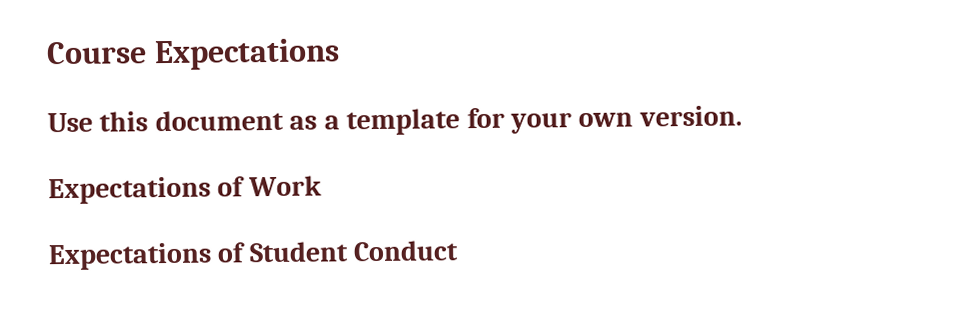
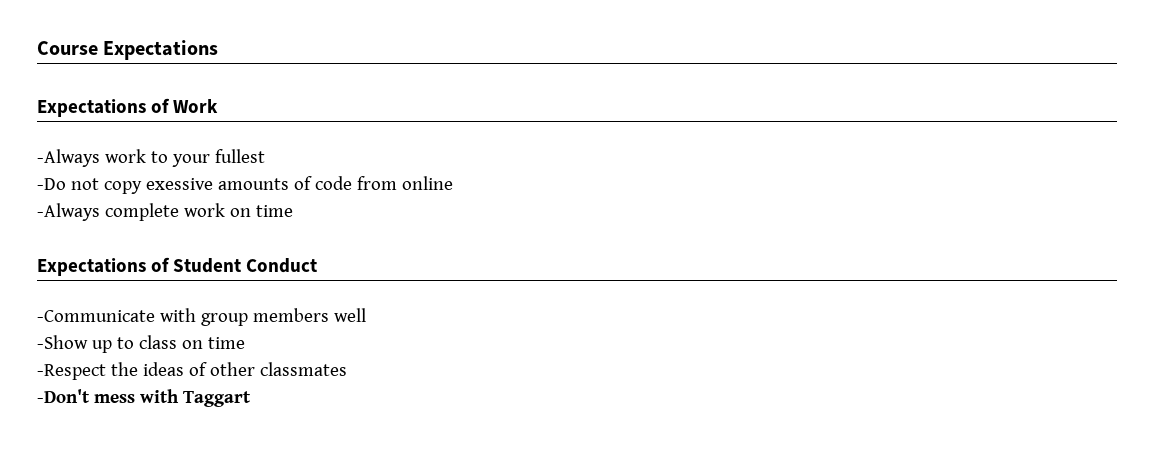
[47,105,742,136] [48,175,322,205] [48,240,460,271] Use this document as a template for your own version. // Expectations of Work // Expectations of Student Conduct -> [37,98,219,117] [37,149,265,167] [37,176,453,194] [37,203,293,221] [37,257,318,276] [37,308,366,326] [37,335,245,353] [37,362,347,380] [37,389,251,407] Expectations of Work // -Always work to your fullest // -Do not copy exessive amounts of code from online // -Always complete work on time // Expectations of Student Conduct // -Communicate with group members well // -Show up to class on time // -Respect the ideas of other classmates // -Don't mess with Taggart

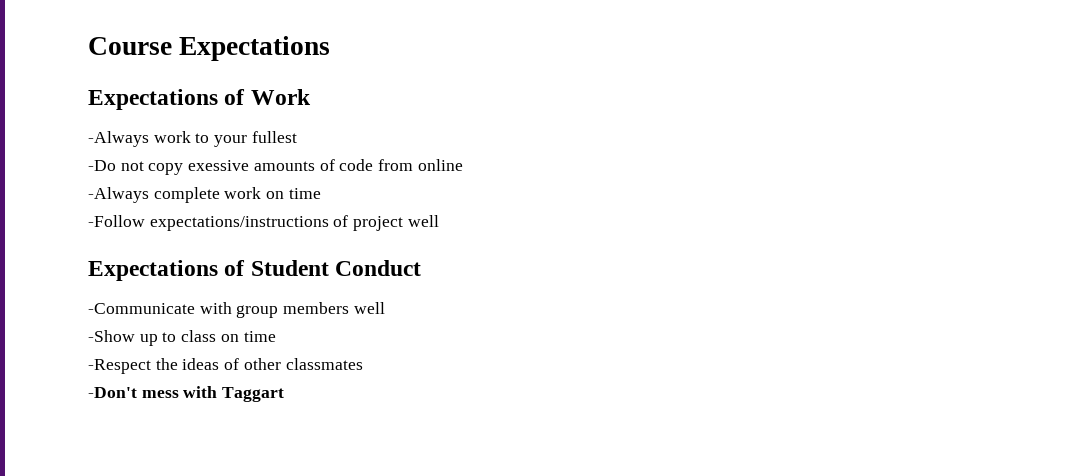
(293, 211) none -> [88,215,439,231] // -Follow expectations/instructions of project well

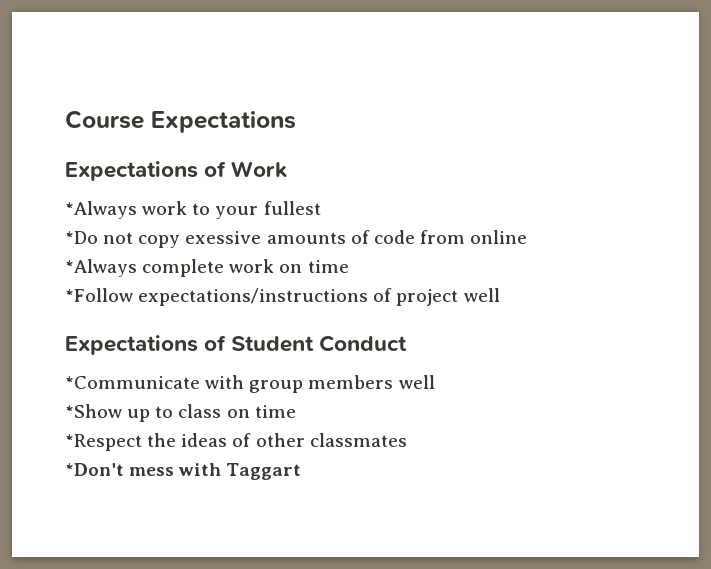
[88,131,149,147] -Always -> [65,201,137,219] *Always
[88,160,116,171] -Do -> [65,231,98,244] *Do
[88,187,149,203] -Always -> [65,259,137,277] *Always
[88,215,145,227] -Follow -> [65,288,133,302] *Follow
[88,303,195,314] -Communicate -> [65,376,200,389] *Communicate
[88,330,135,342] -Show -> [65,404,122,418] *Show
[88,359,151,374] -Respect -> [65,434,142,451] *Respect
[88,387,137,398] -Don't -> [65,463,124,476] *Don't

